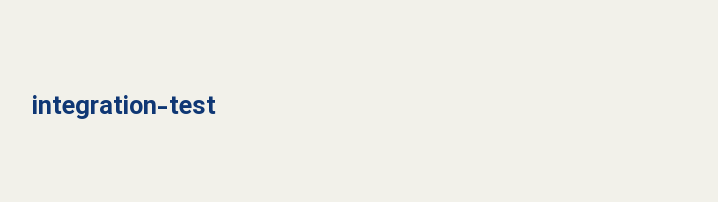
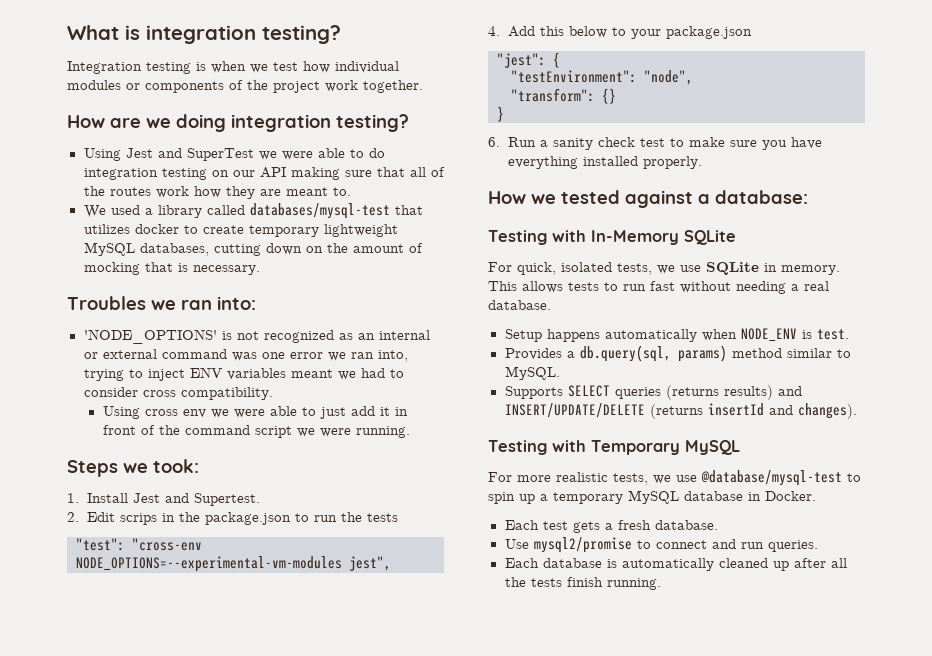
[32,95,216,119] integration-test -> [67,25,341,44] [67,61,399,74] [67,80,423,93] [67,114,409,132] [83,148,385,161] [83,167,445,180] [83,186,351,199] [83,203,423,219] [83,224,398,237] [83,242,423,256] [83,262,260,275] [67,296,256,310] [83,329,430,344] [83,349,408,362] [83,367,404,381] [83,387,273,400] [102,406,408,419] [102,425,410,438] [67,459,199,477] [67,493,260,506] [67,512,398,525] [76,538,202,551] [76,556,391,572] [488,26,752,39] [497,52,560,68] [511,70,693,85] [511,88,616,104] [497,106,504,122] [488,137,822,150] [507,156,702,169] [488,190,808,208] [488,230,736,245] [488,262,840,275] [488,281,829,294] [488,300,551,310] [504,328,849,342] [504,345,851,362] [504,366,560,380] [504,385,802,400] [504,403,857,419] [488,440,740,455] [488,470,861,486] [488,490,816,504] [504,520,718,533] [504,537,818,553] [504,558,847,571] [504,577,661,590] What is integration testing? // Integration testing is when we test how individual modules or components of the project work together. // How are we doing integration testing? // Using Jest and SuperTest we were able to do integration testing on our API making sure that all of the routes work how they are meant to. // We used a library called databases/mysql-test that utilizes docker to create temporary lightweight MySQL databases, cutting down on the amount of mocking that is necessary. // Troubles we ran into: // 'NODE_OPTIONS' is not recognized as an internal or external command was one error we ran into, trying to inject ENV variables meant we had to consider cross compatibility. // Using cross env we were able to just add it in front of the command script we were running. // Steps we took: // 1. Install Jest and Supertest. // 2. Edit scrips in the package.json to run the tests // "test": "cross-env NODE_OPTIONS=--experimental-vm-modules jest", // 4. Add this below to your package.json // "jest": { // "testEnvironment": "node", // "transform": {} // } // 6. Run a sanity check test to make sure you have everything installed properly. // How we tested against a database: // Testing with In-Memory SQLite // For quick, isolated tests, we use SQLite in memory. This allows tests to run fast without needing a real database. // Setup happens automatically when NODE_ENV is test. // Provides a db.query(sql, params) method similar to MySQL. // Supports SELECT queries (returns results) and INSERT/UPDATE/DELETE (returns insertId and changes). // Testing with Temporary MySQL // For more realistic tests, we use @database/mysql-test to spin up a temporary MySQL database in Docker. // Each test gets a fresh database. // Use mysql2/promise to connect and run queries. // Each database is automatically cleaned up after all the tests finish running.

